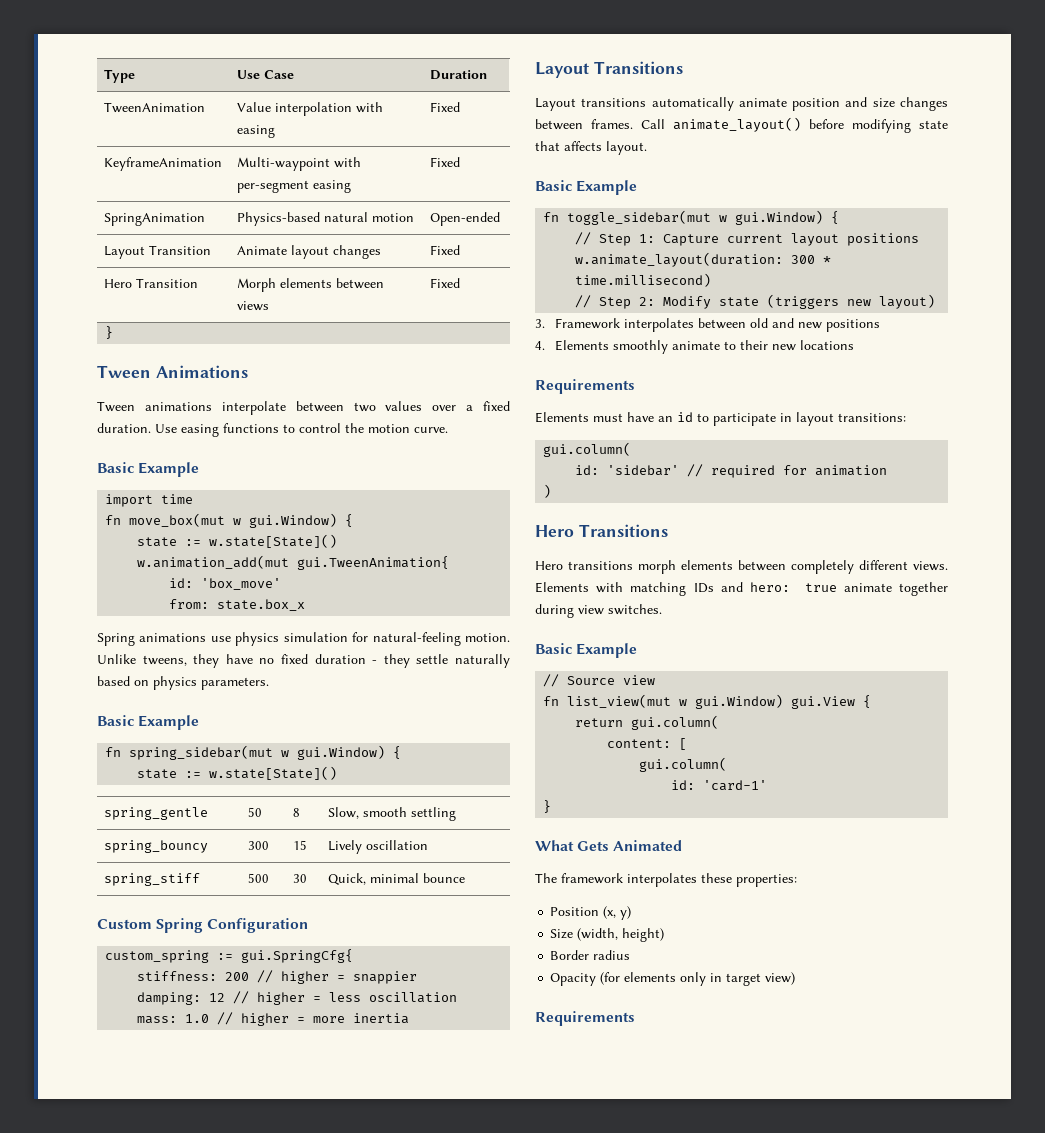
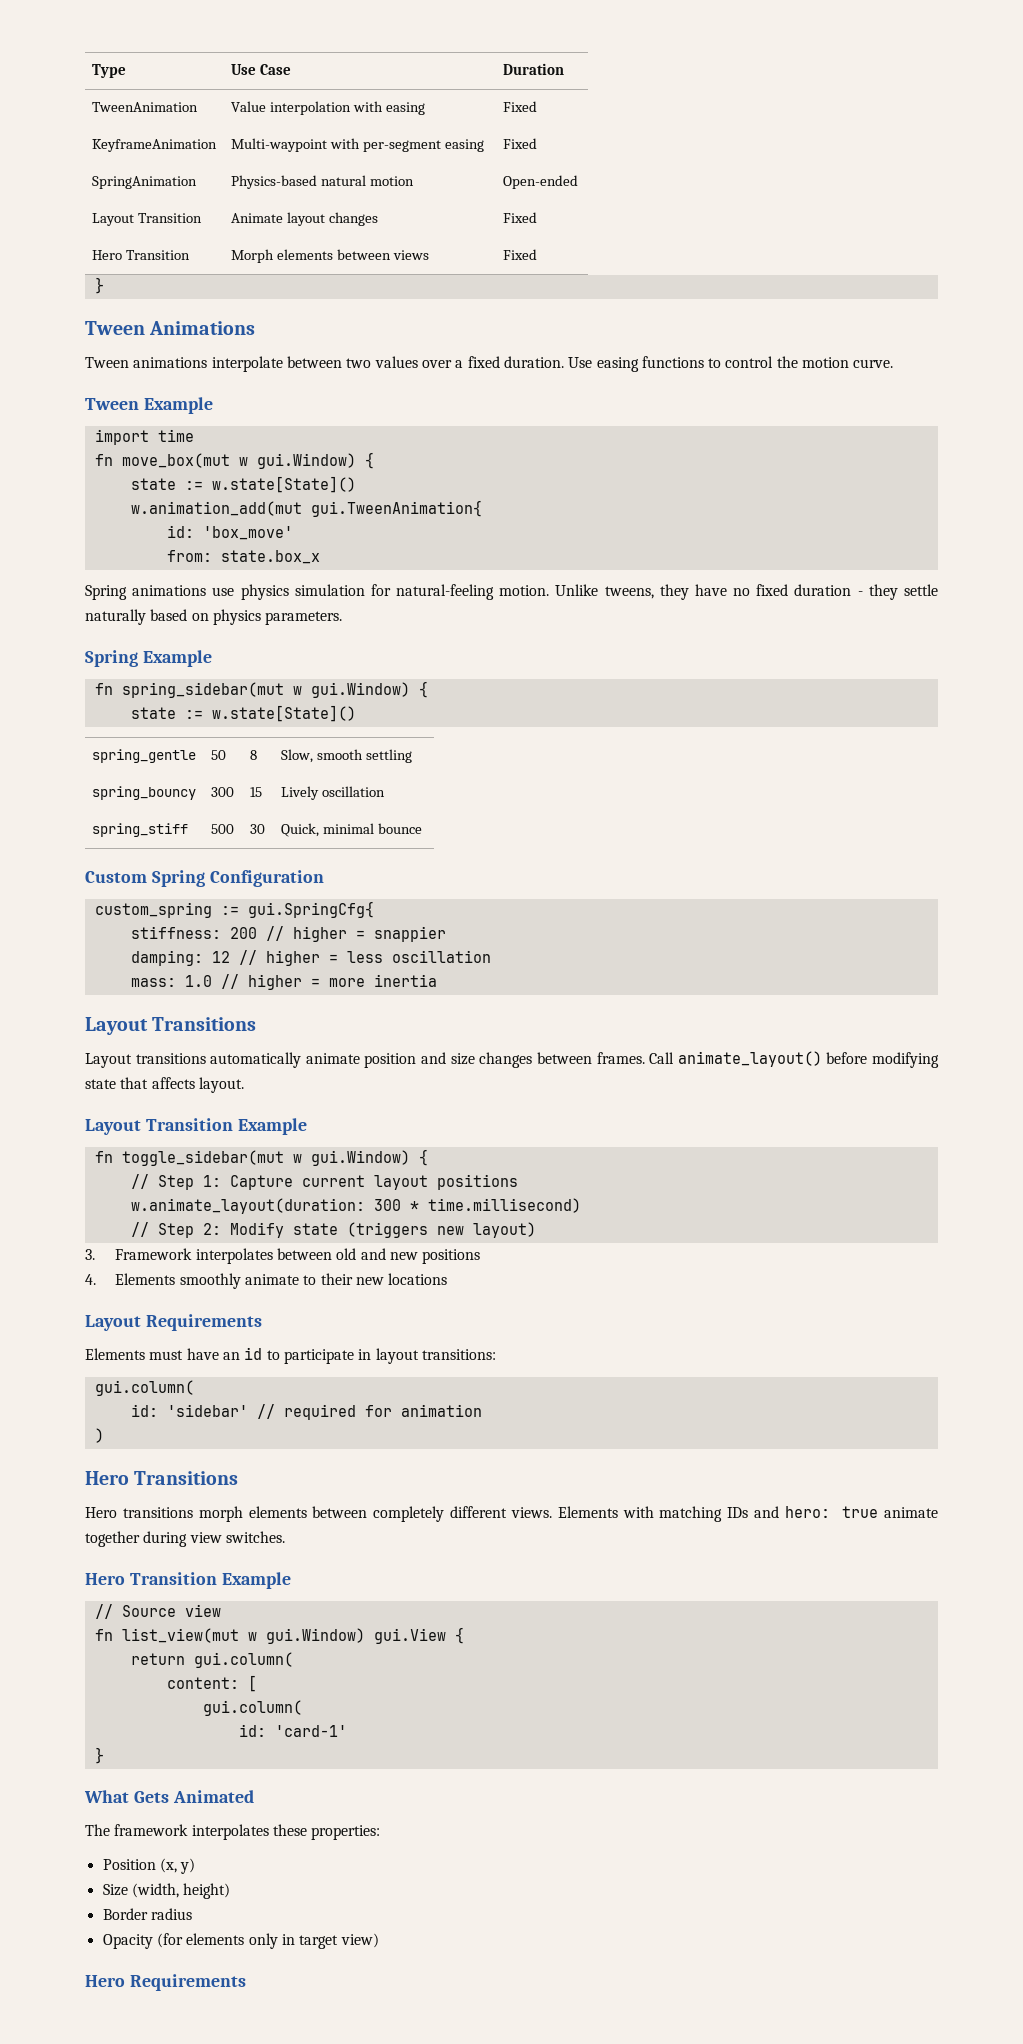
[97,462,134,473] Basic -> [85,398,139,410] Tween
[97,715,134,726] Basic -> [85,650,138,667] Spring
[535,180,572,191] Basic -> [85,1118,233,1135] Layout Transition
(854, 345) none -> [85,1315,141,1331] Layout
[535,643,572,654] Basic -> [85,1572,217,1585] Hero Transition
(796, 978) none -> [85,1975,125,1987] Hero

